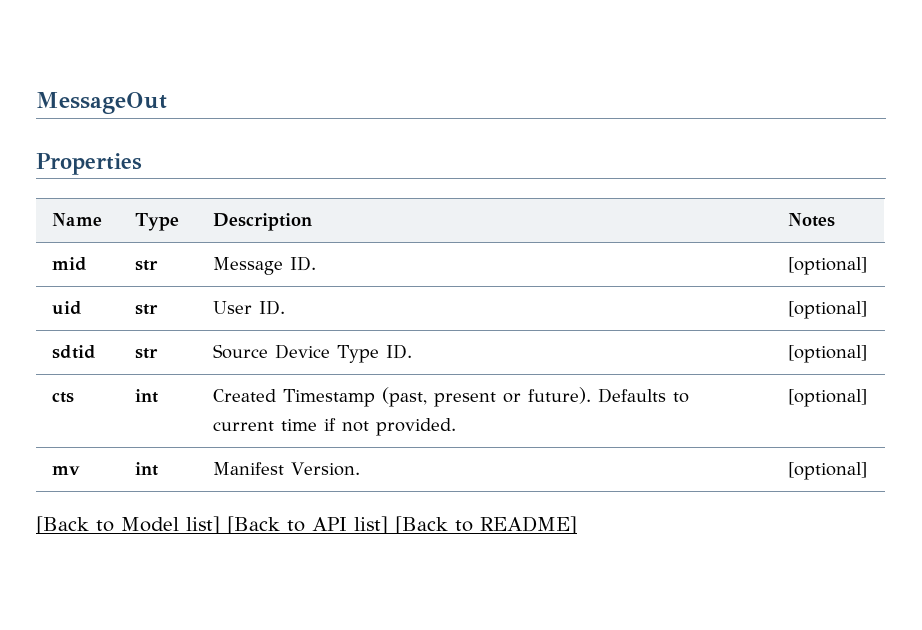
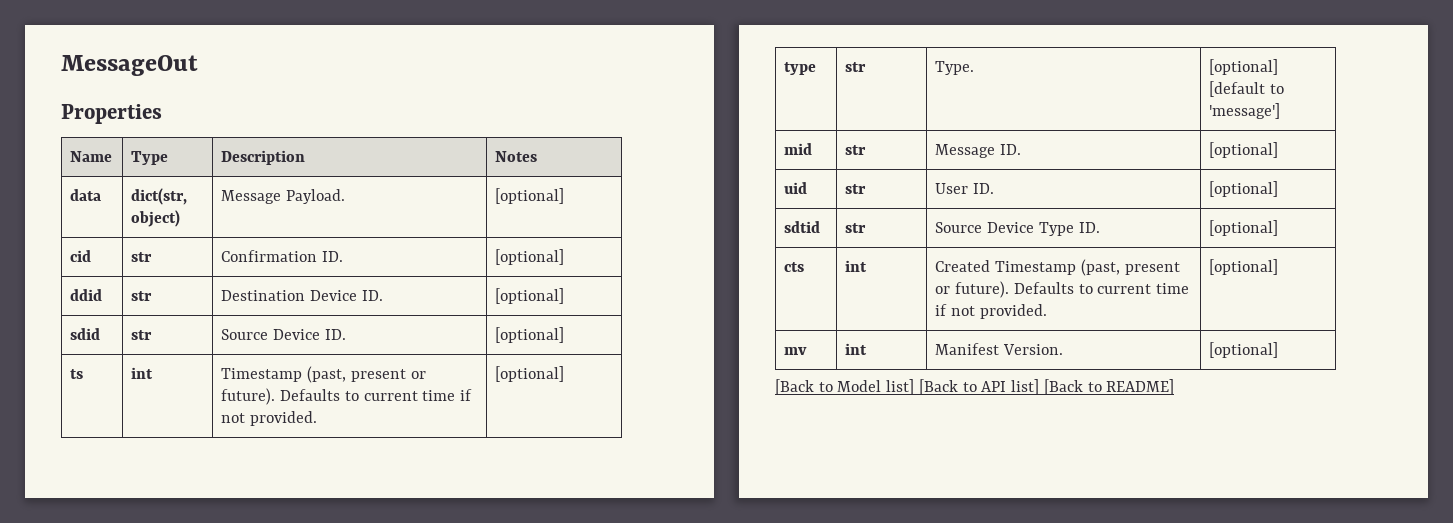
(836, 220) none -> [70,189,102,201] [131,188,188,205] [131,210,181,227] [221,189,346,204] [495,188,565,204] [70,250,92,262] [131,252,153,262] [221,250,344,262] [495,249,565,265] [70,289,103,301] [131,291,153,301] [221,290,383,301] [495,288,565,304] [70,328,101,340] [131,330,153,340] [221,329,346,340] [495,327,565,343] [70,369,84,379] [131,367,154,379] [221,366,426,383] [221,388,472,405] [221,411,318,426] [495,366,565,382] [784,62,817,75] [845,62,867,72] [935,61,975,75] [1209,59,1279,75] [1209,81,1285,97] [1209,103,1281,119] // data | dict(str, object) | Message Payload. | [optional] // cid | str | Confirmation ID. | [optional] // ddid | str | Destination Device ID. | [optional] // sdid | str | Source Device ID. | [optional] // ts | int | Timestamp (past, present or future). Defaults to current time if not provided. | [optional] // type | str | Type. | [optional] [default to 'message']

